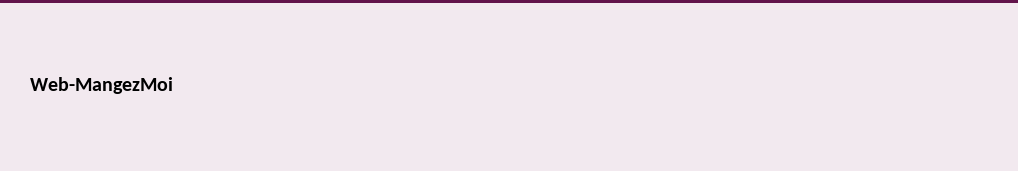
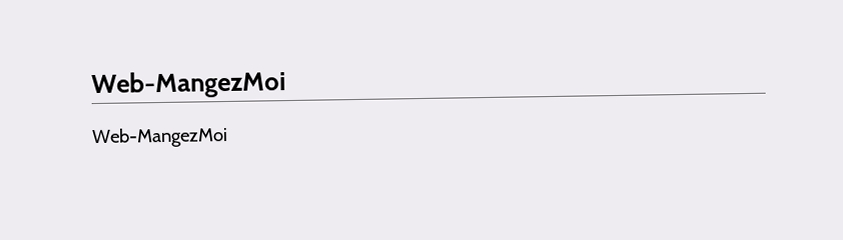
[30,77,173,94] Web-MangezMoi -> [91,70,286,100] [92,126,228,149] Web-MangezMoi // Web-MangezMoi

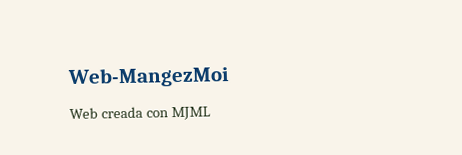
[92,126,228,149] Web-MangezMoi -> [69,106,211,121] Web creada con MJML

